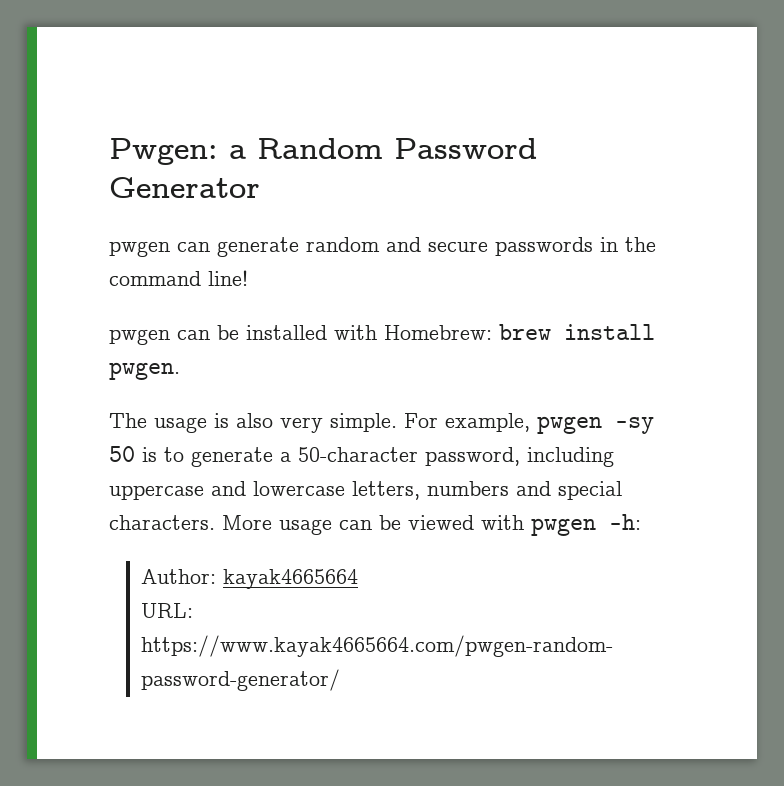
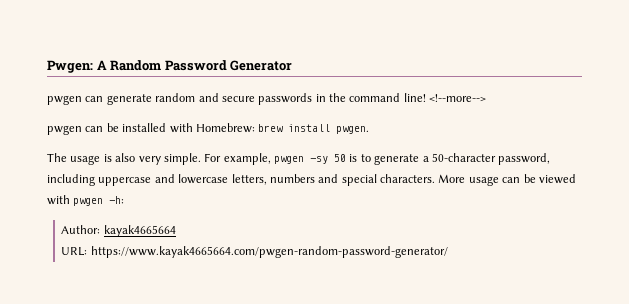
[229,145,246,159] a -> [96,60,107,70] A
(248, 278) none -> [429,94,487,102] <!--more-->

